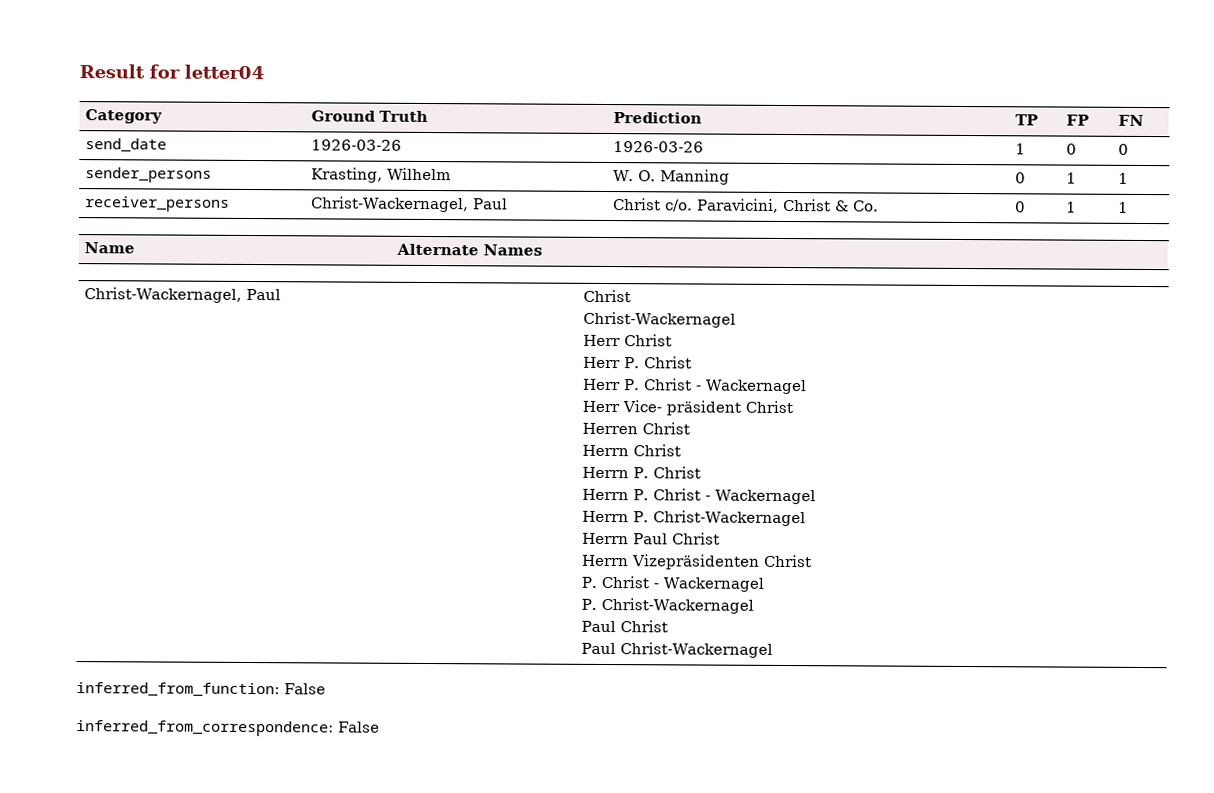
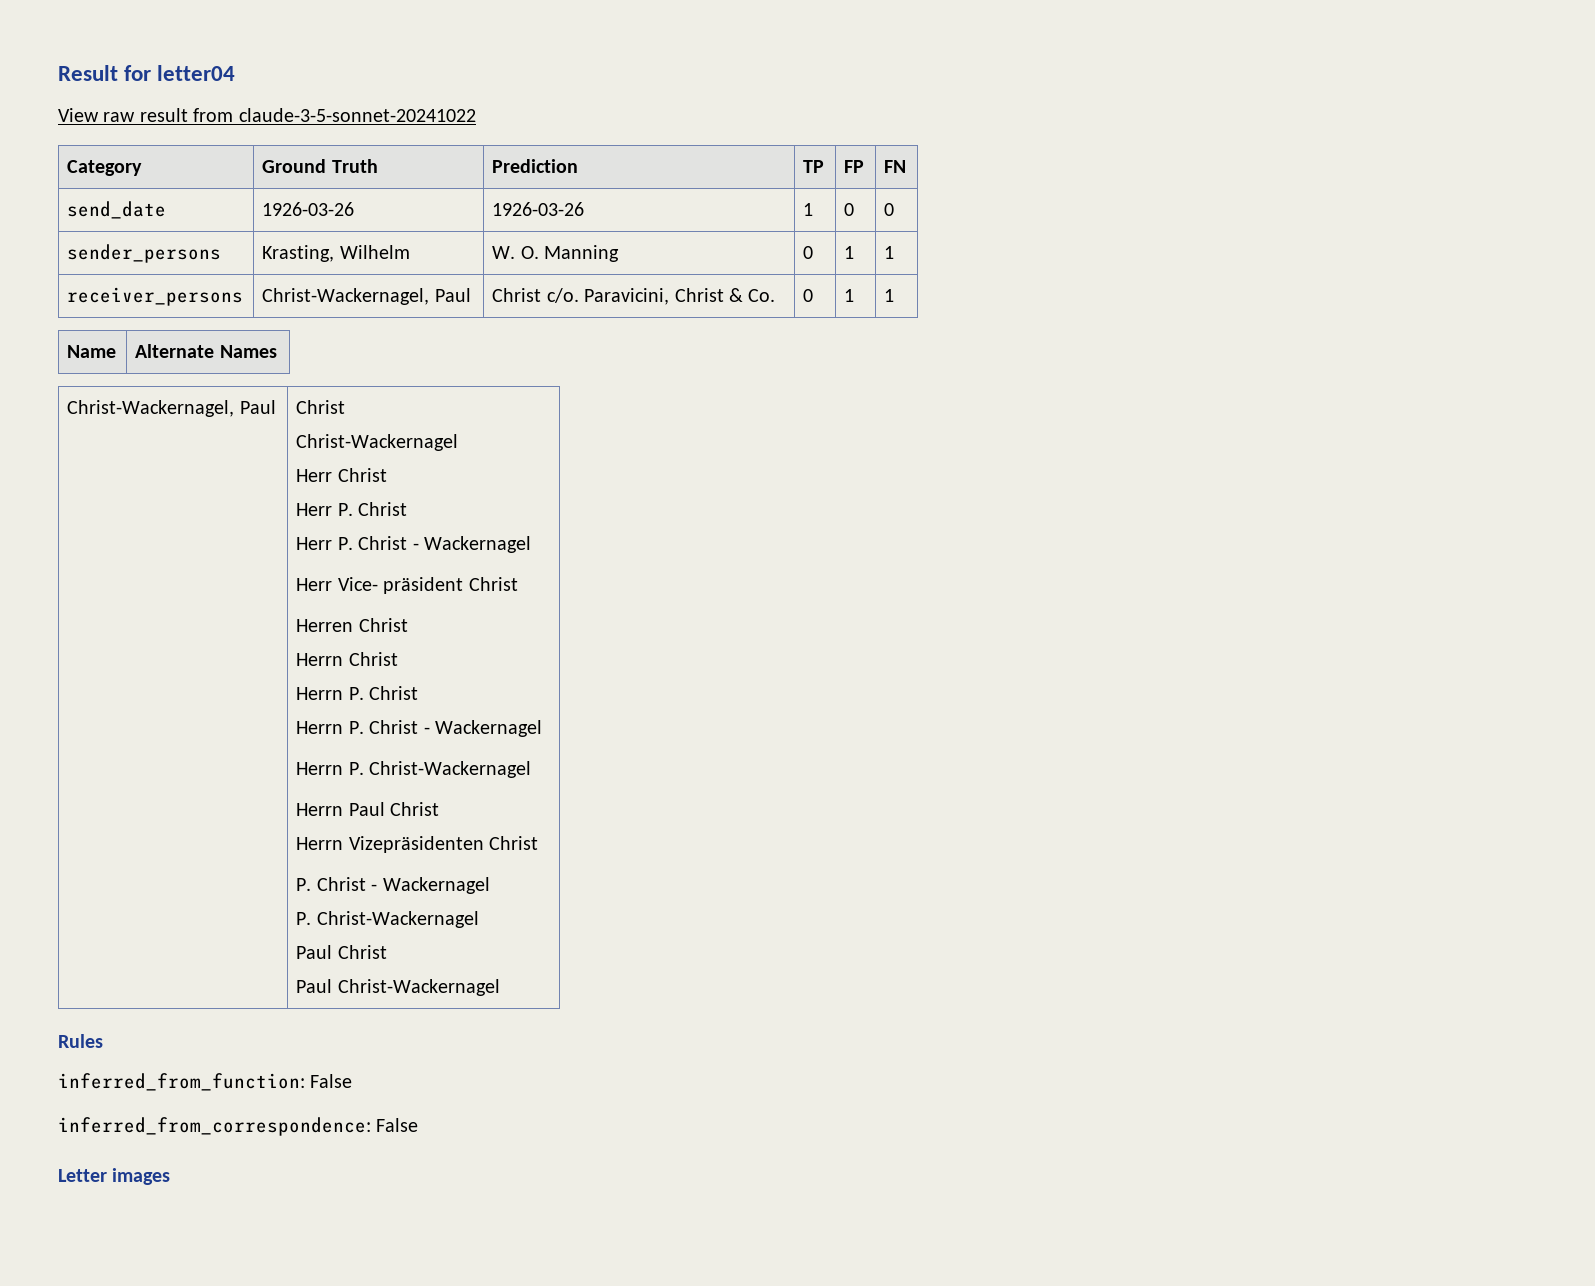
(265, 72) none -> [58,108,476,122] // View raw result from claude-3-5-sonnet-20241022
(774, 650) none -> [58,1034,103,1048] // Rules
(380, 727) none -> [58,1168,171,1185] // Letter images

